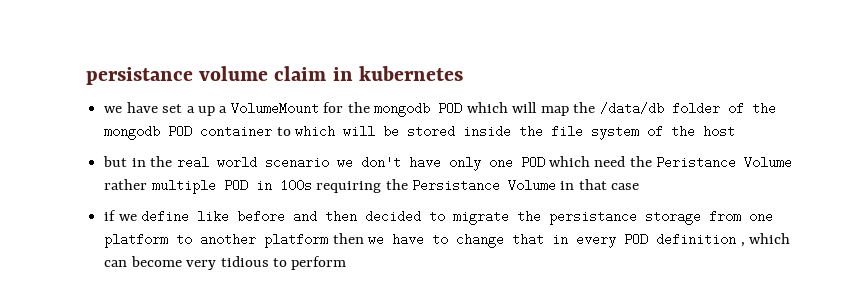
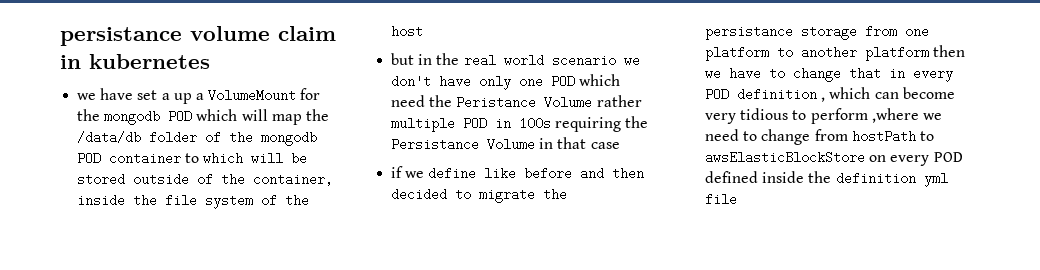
(456, 131) none -> [133,173,334,186] outside of the container,
(347, 263) none -> [871,108,942,123] [705,129,934,145] [705,151,963,166] [705,171,948,187] [705,193,738,206] ,where we need to change from hostPath to awsElasticBlockStore on every POD defined inside the definition yml file

